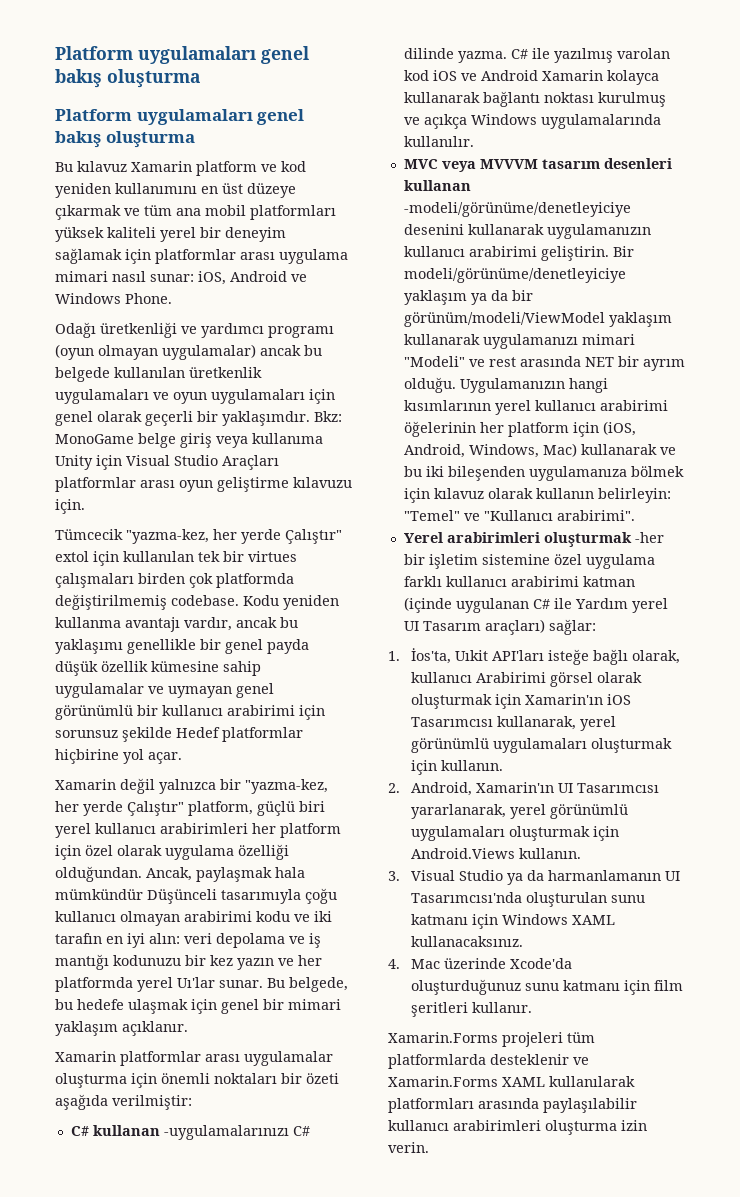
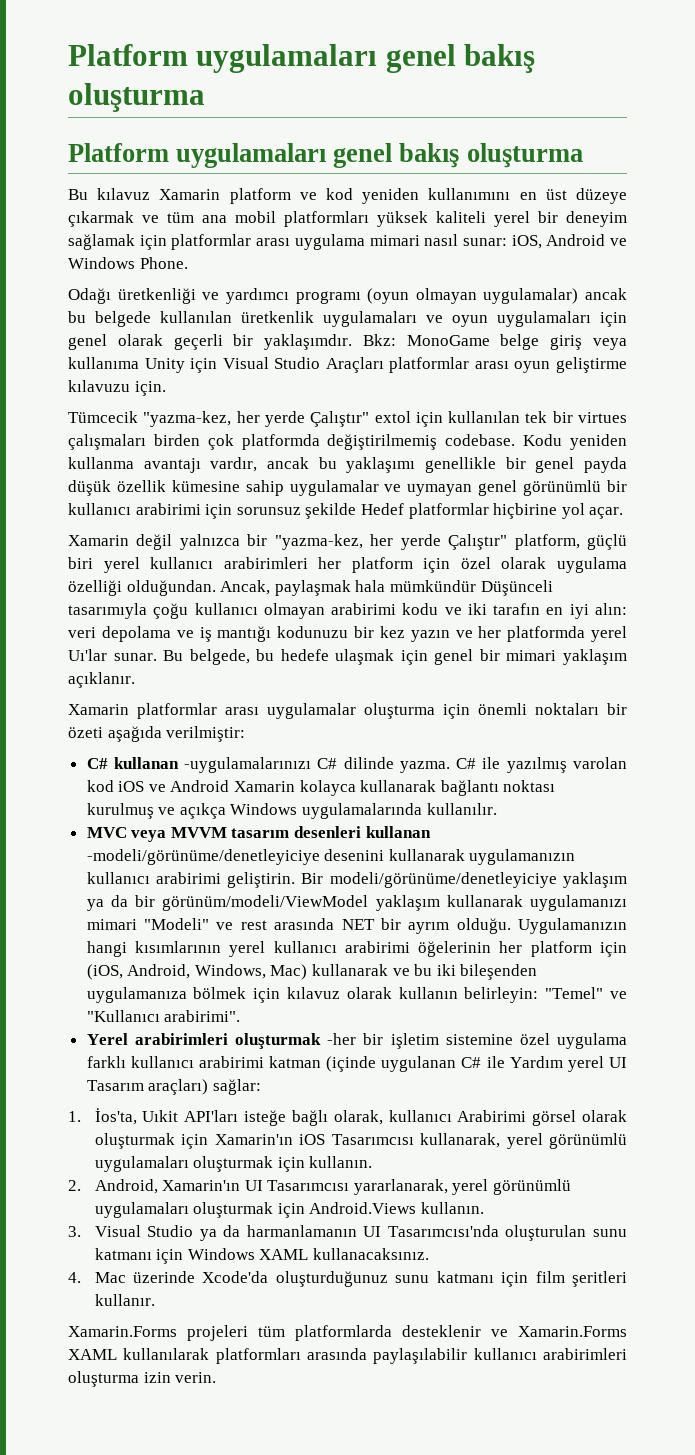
[479,159,538,169] MVVVM -> [170,827,227,838] MVVM

